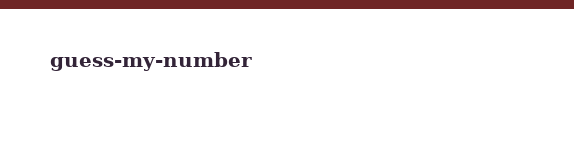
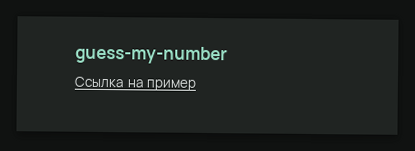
(252, 61) none -> [74,76,197,91] // Ссылка на пример

